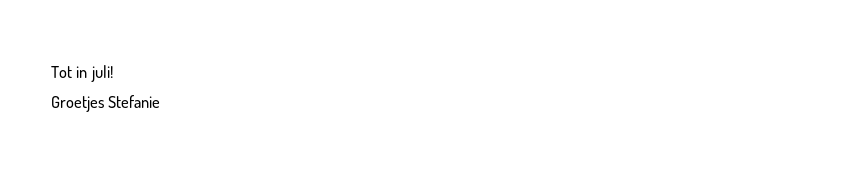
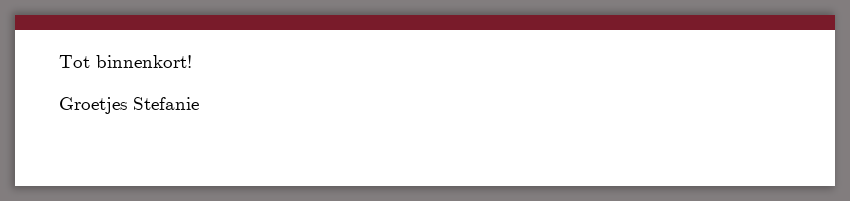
[76,65,113,82] in juli! -> [96,55,192,68] binnenkort!

